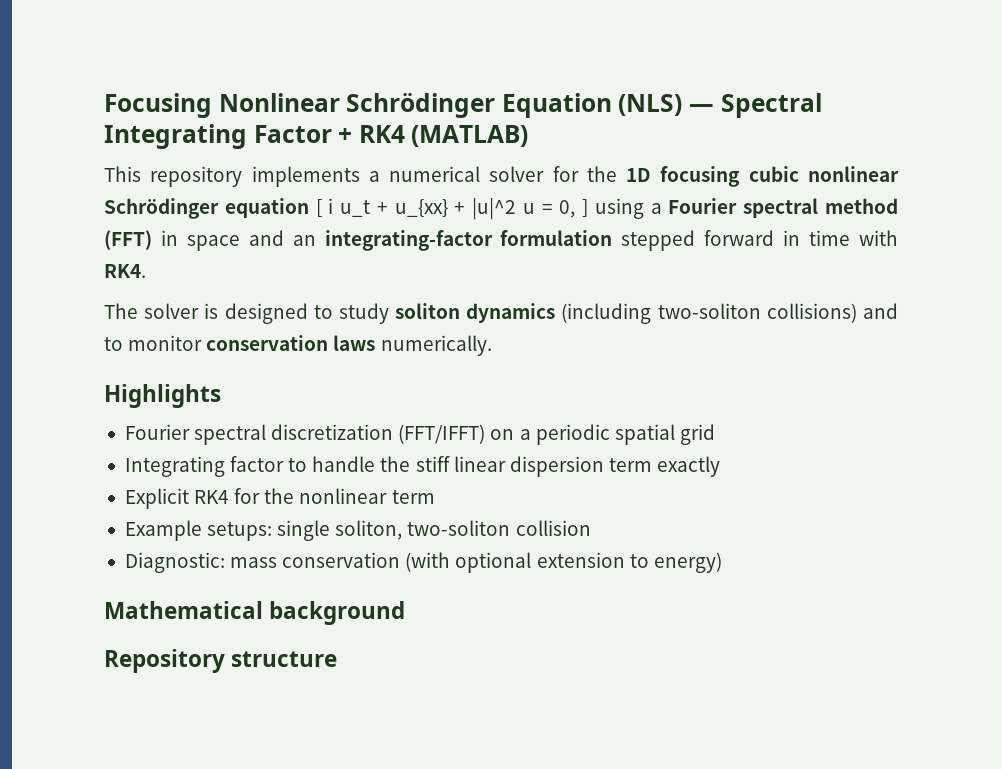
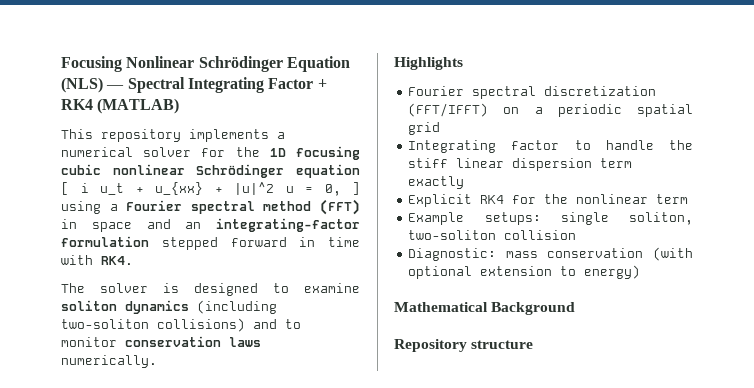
[338,303,389,324] study -> [304,283,360,293] examine
[269,601,406,625] background -> [491,302,576,315] Background

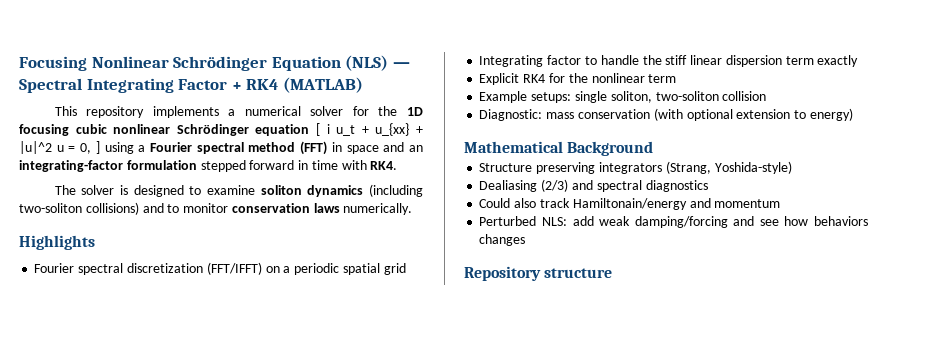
(576, 308) none -> [479,161,792,174] [479,179,708,192] [479,198,781,210] [479,216,868,228] [479,234,526,246] // Structure preserving integrators (Strang, Yoshida-style) // Dealiasing (2/3) and spectral diagnostics // Could also track Hamiltonain/energy and momentum // Perturbed NLS: add weak damping/forcing and see how behaviors changes

